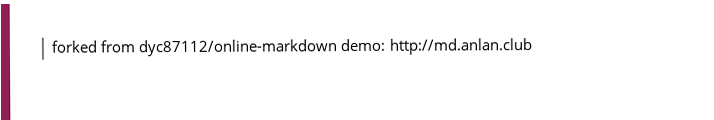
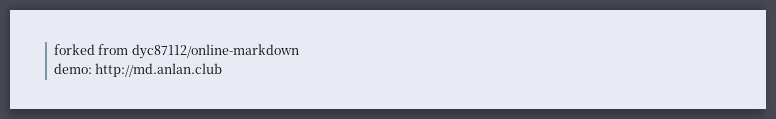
(338, 48) none -> (299, 51) //

